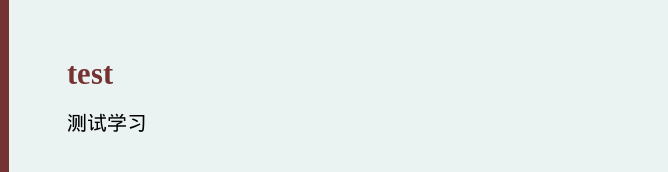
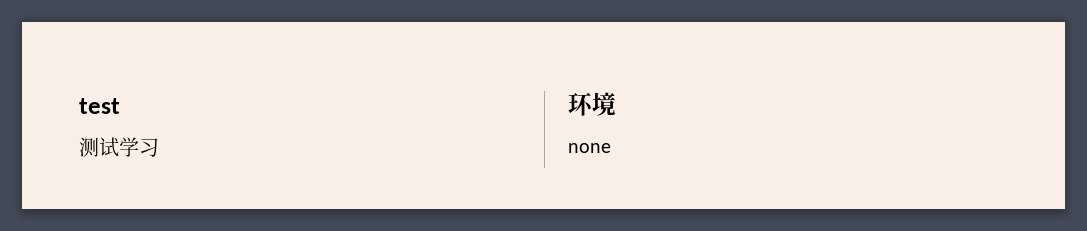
(147, 123) none -> [568,92,616,116] [568,143,611,153] // 环境 // none

